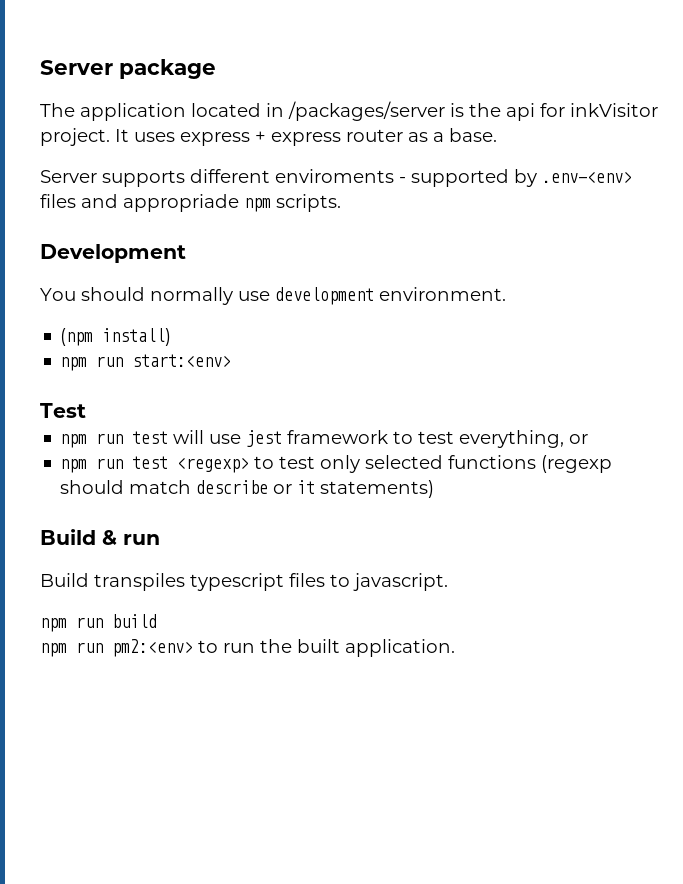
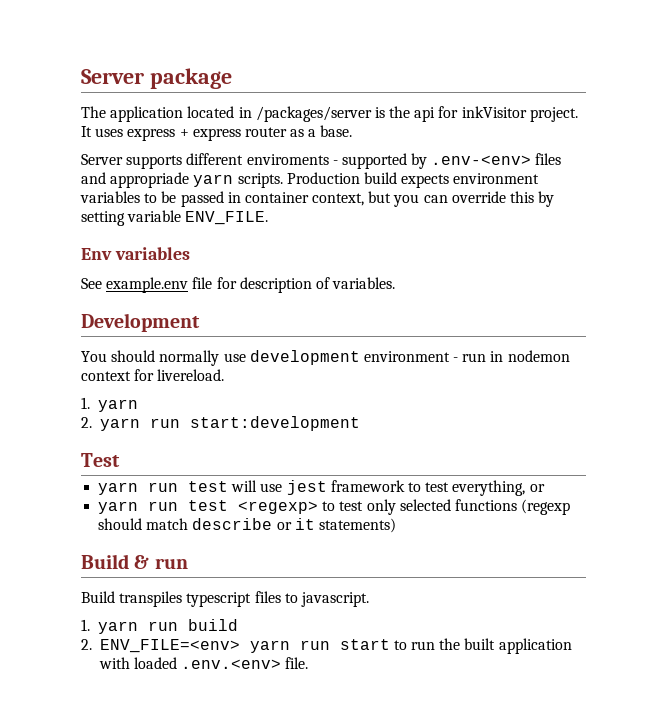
[244,198,271,212] npm -> [193,174,234,187] yarn
(341, 203) none -> [286,172,540,188] [80,191,555,207] [81,210,269,226] [81,247,190,260] [81,277,396,293] Production build expects environment variables to be passed in container context, but you can override this by setting variable ENV_FILE. // Env variables // See example.env file for description of variables.
[379,287,506,301] [60,328,172,346] [60,354,232,371] environment. // (npm install) // npm run start:<env> -> [363,350,570,362] [81,369,225,381] [81,397,139,412] [81,416,360,431] environment - run in nodemon context for livereload. // 1. yarn // 2. yarn run start:development
[60,434,88,448] npm -> [98,482,139,495] yarn
[60,459,88,473] npm -> [98,501,139,514] yarn
[40,618,67,632] npm -> [81,619,139,634] 1. yarn
[40,639,455,657] npm run pm2:<env> to run the built application. -> [81,638,572,654] [98,657,309,669] 2. ENV_FILE=<env> yarn run start to run the built application with loaded .env.<env> file.

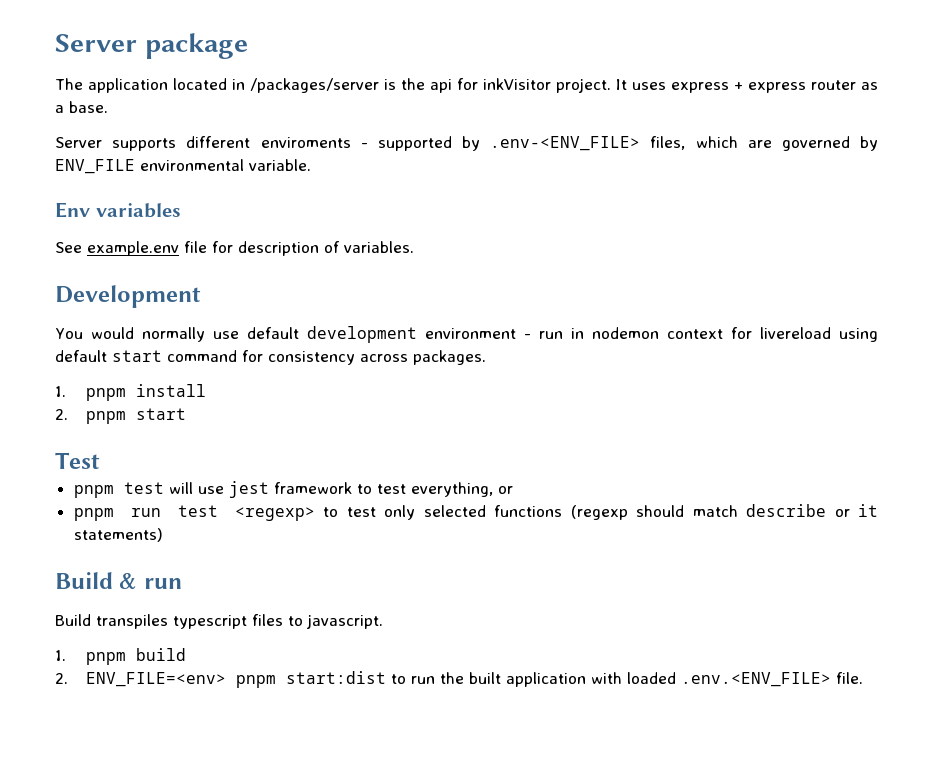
[431,153,562,165] [81,172,540,188] [80,191,555,207] [81,210,269,226] .env-<env> files and appropriade yarn scripts. Production build expects environment variables to be passed in container context, but you can override this by setting variable ENV_FILE. -> [490,136,878,151] [55,159,311,174] .env-<ENV_FILE> files, which are governed by ENV_FILE environmental variable.
[111,350,156,362] should -> [90,327,134,339] would
(246, 357) none -> [246,327,299,339] default
[157,369,225,381] [81,397,139,412] [81,416,360,431] livereload. // 1. yarn // 2. yarn run start:development -> [759,327,878,342] [55,350,486,365] [55,384,206,401] [55,408,186,424] livereload using default start command for consistency across packages. // 1. pnpm install // 2. pnpm start
[98,482,179,495] yarn run -> [73,485,114,498] pnpm
[98,501,139,514] yarn -> [73,508,114,521] pnpm
[98,621,179,634] yarn run -> [85,652,126,665] pnpm
[249,639,390,653] yarn run start -> [235,671,386,688] pnpm start:dist
[181,659,282,669] .env.<env> -> [680,672,831,687] .env.<ENV_FILE>

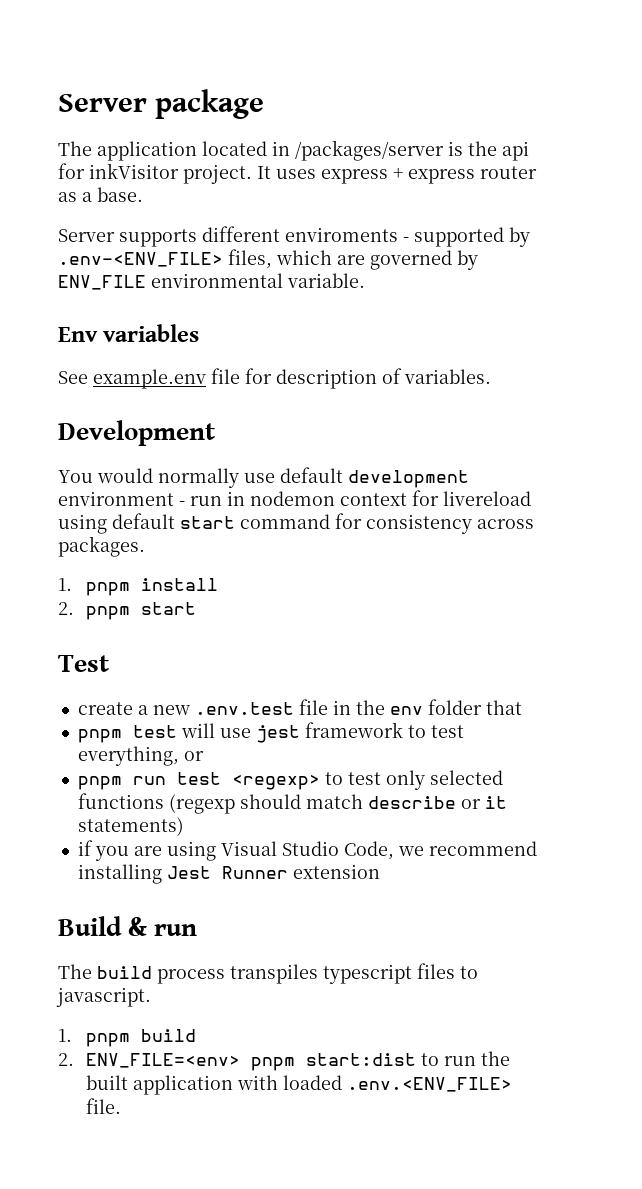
(100, 460) none -> [77,699,522,715] // create a new .env.test file in the env folder that
(163, 535) none -> [77,840,537,861] [77,864,380,884] // if you are using Visual Studio Code, we recommend installing Jest Runner extension
[55,614,91,626] Build -> [58,964,225,984] The build process

